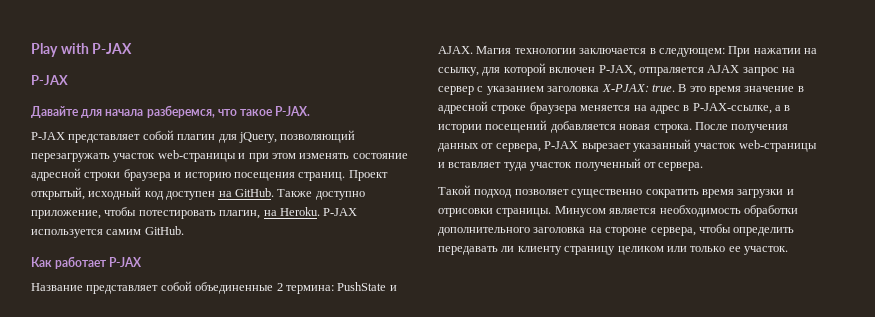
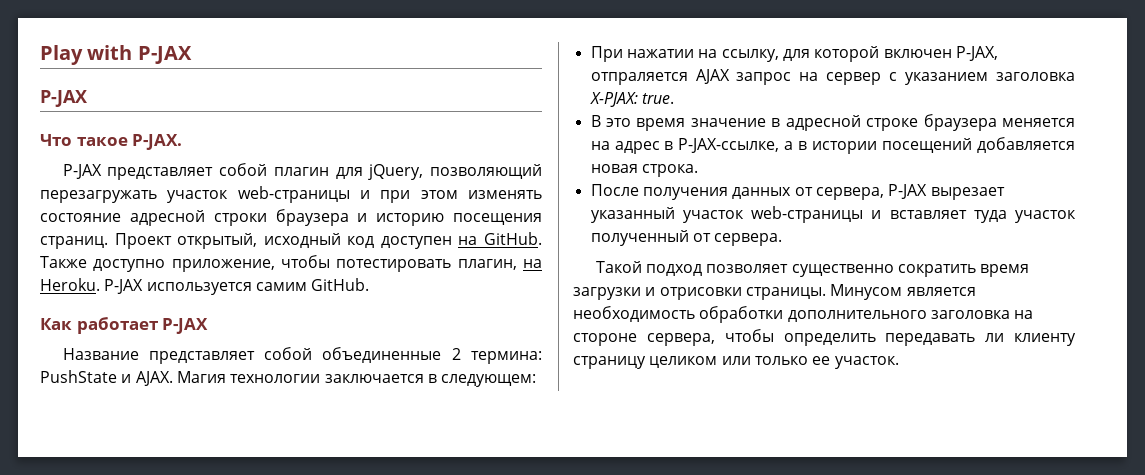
[31,105,237,118] Давайте для начала разберемся, что -> [40,134,72,146] Что
(725, 52) none -> (537, 380) //
(675, 88) none -> (674, 98) //
(692, 128) none -> (698, 170) //

